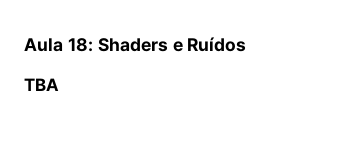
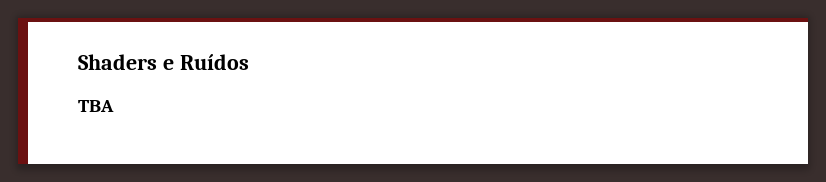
[24,38,93,52] Aula 18: -> (78, 62) none

